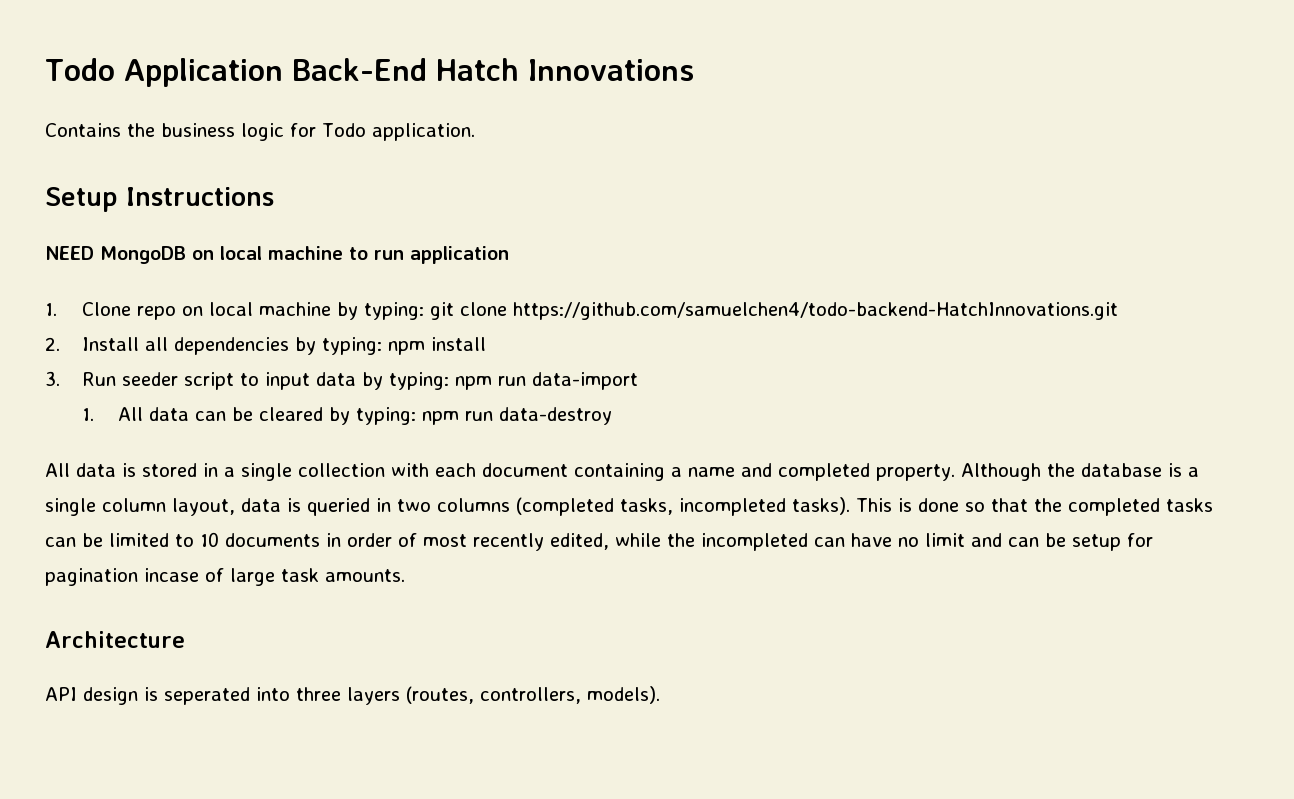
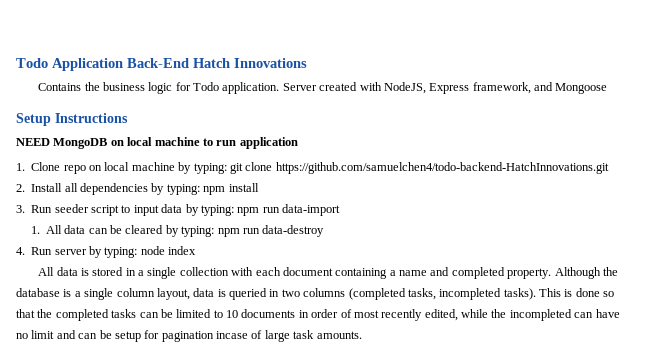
(475, 132) none -> [282,82,608,94] Server created with NodeJS, Express framework, and Mongoose
(613, 416) none -> [16,246,197,258] // 4. Run server by typing: node index
[45,631,185,648] [45,686,660,705] // Architecture // API design is seperated into three layers (routes, controllers, models). -> (362, 335) none

